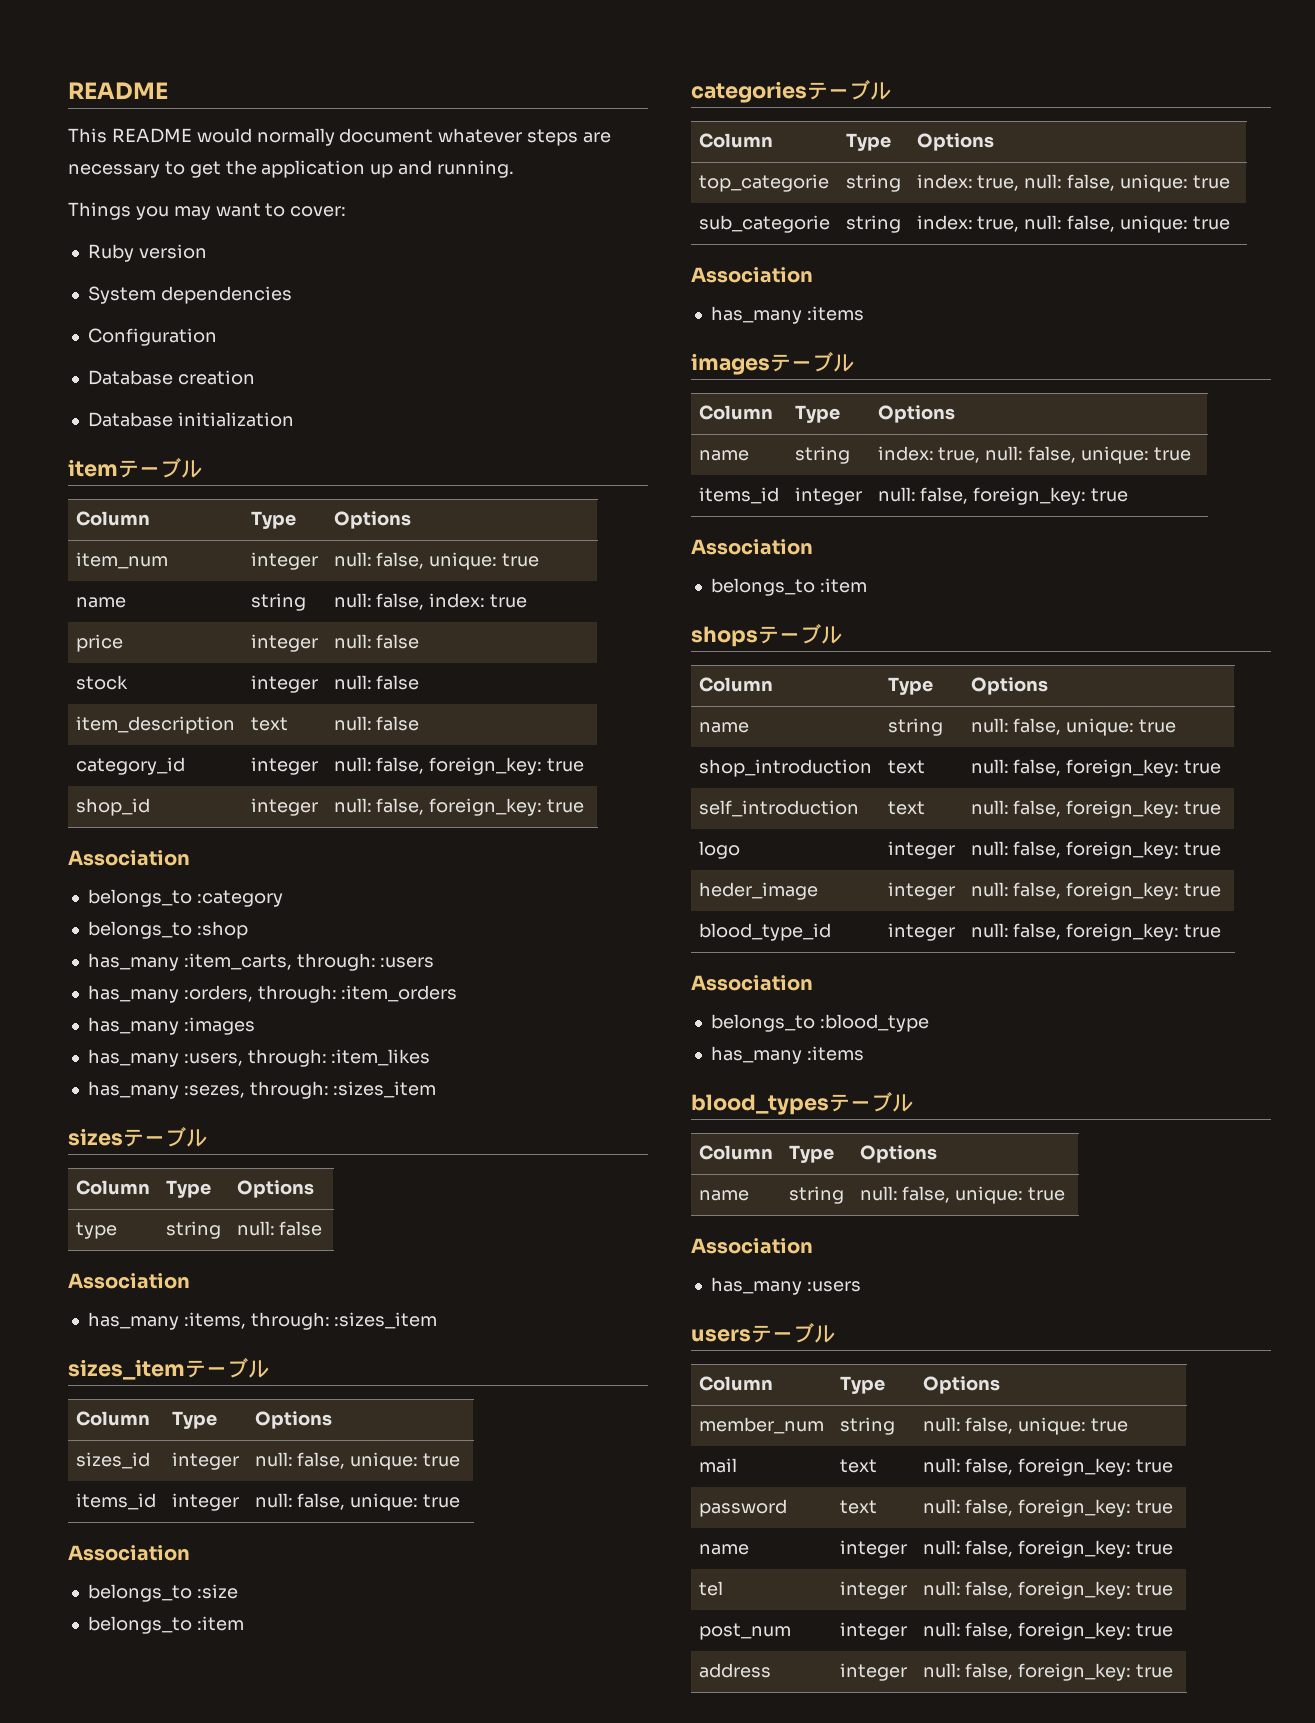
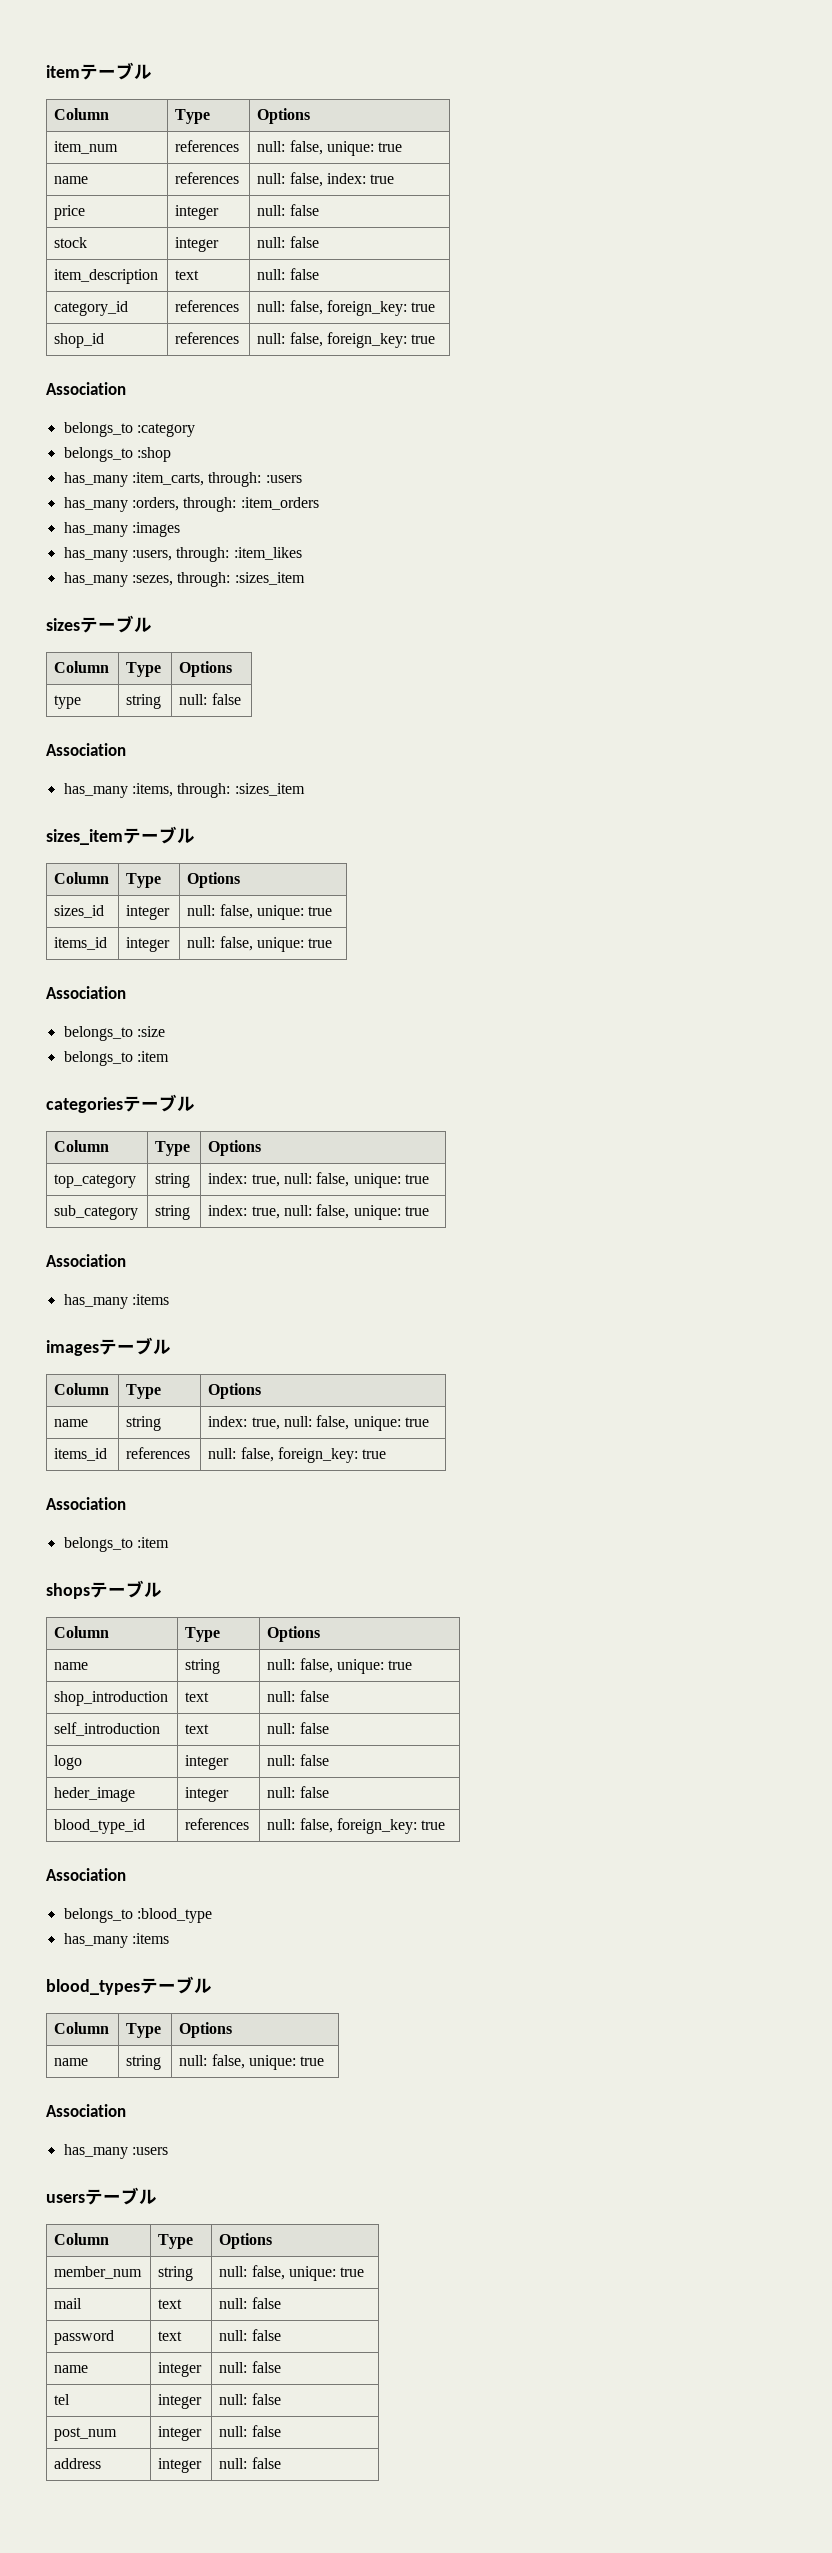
[68,82,168,100] [68,128,612,146] [68,160,515,178] [68,202,347,220] [87,244,207,262] [87,286,292,304] [87,328,217,346] [87,370,255,385] [87,412,294,427] README // This README would normally document whatever steps are necessary to get the application up and running. // Things you may want to cover: // Ruby version // System dependencies // Configuration // Database creation // Database initialization // -> (46, 71) none
[250,552,318,570] integer -> [175,140,240,152] references
[250,593,306,611] string -> [175,172,240,184] references
[250,757,318,775] integer -> [175,300,240,312] references
[250,798,318,816] integer -> [175,332,240,344] references
[698,174,829,192] [845,174,901,192] [916,174,1230,192] [698,215,830,233] top_categorie | string | index: true, null: false, unique: true // sub_categorie -> [54,1174,137,1188] [155,1173,191,1188] [208,1172,429,1188] [54,1205,139,1220] top_category | string | index: true, null: false, unique: true // sub_category
[794,487,862,505] integer -> [126,1447,191,1459] references
[1013,759,1222,777] false, foreign_key: true -> [299,1690,329,1702] false
[1013,800,1222,818] false, foreign_key: true -> [299,1722,329,1734] false
[1013,841,1222,859] false, foreign_key: true -> [299,1754,329,1766] false
[1013,882,1222,900] false, foreign_key: true -> [299,1786,329,1798] false
[887,923,955,941] integer -> [185,1818,250,1830] references
[965,1458,1174,1476] false, foreign_key: true -> [251,2297,281,2309] false
[965,1499,1174,1517] false, foreign_key: true -> [251,2329,281,2341] false
[965,1540,1174,1558] false, foreign_key: true -> [251,2361,281,2373] false
[965,1581,1174,1599] false, foreign_key: true -> [251,2393,281,2405] false
[965,1622,1174,1640] false, foreign_key: true -> [251,2425,281,2437] false
[965,1663,1174,1681] false, foreign_key: true -> [251,2457,281,2469] false

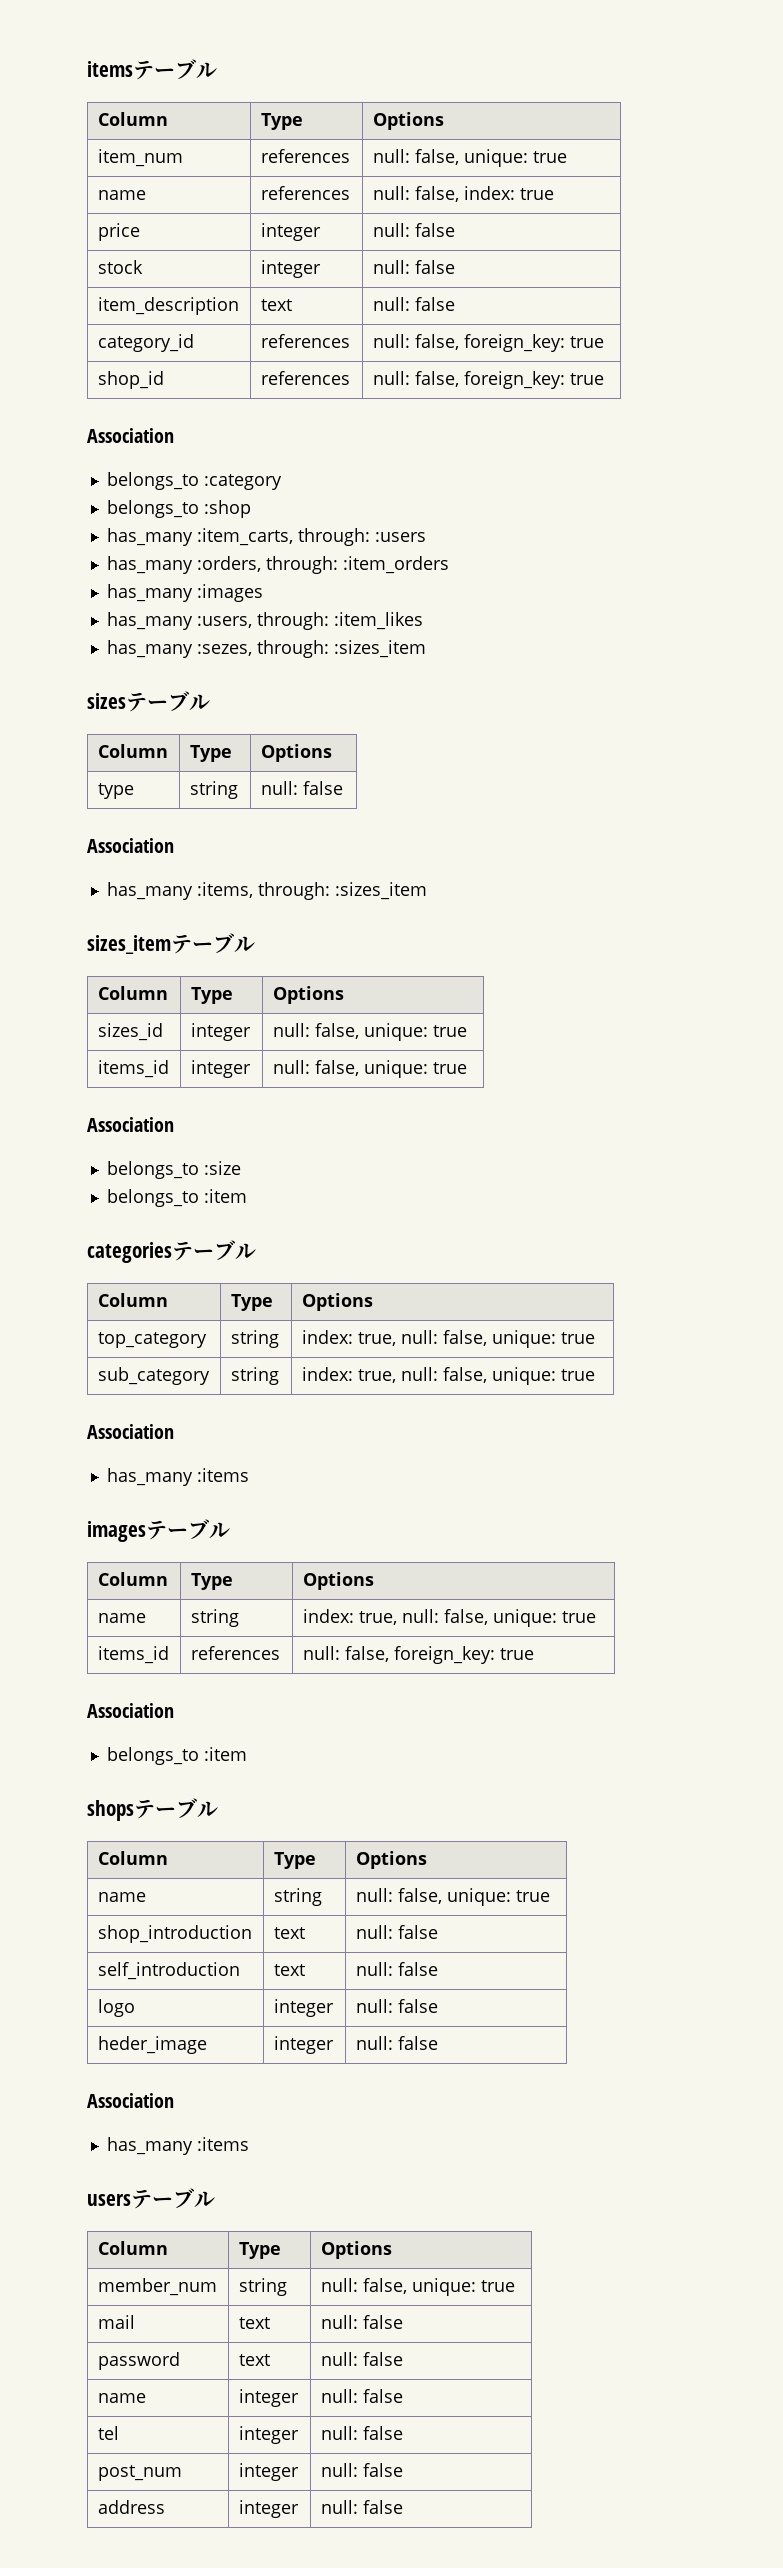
[46,65,80,78] item -> [87,61,133,77] items
[54,1819,146,1834] [185,1818,250,1830] [267,1818,446,1834] [46,1868,126,1881] [63,1908,212,1923] [63,1933,169,1948] [46,1976,212,1995] [54,2022,110,2034] [126,2023,162,2038] [179,2022,233,2038] [54,2058,89,2066] [126,2055,162,2070] [179,2054,325,2070] [46,2104,126,2117] [63,2144,168,2159] // blood_type_id | references | null: false, foreign_key: true // Association // belongs_to :blood_type // has_many :items // blood_typesテーブル // Column | Type | Options // name | string | null: false, unique: true // Association // has_many :users -> [87,2093,174,2108] [106,2137,249,2155] // Association // has_many :items

